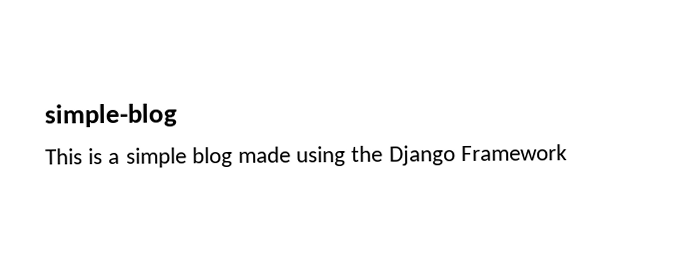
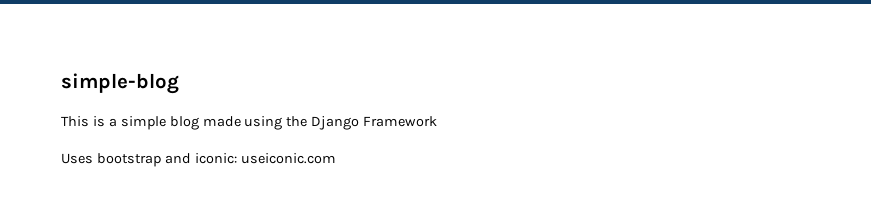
(568, 153) none -> [61,153,336,167] // Uses bootstrap and iconic: useiconic.com

